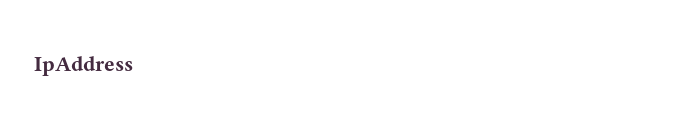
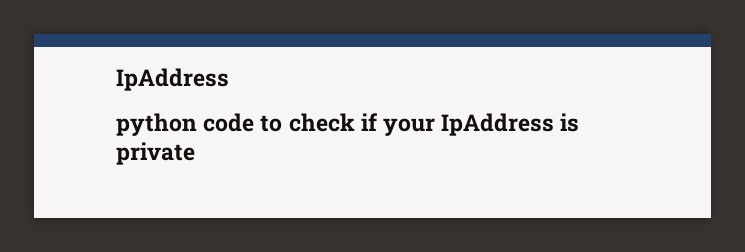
[34,56,133,76] IpAddress -> [116,68,229,91] [116,113,580,136] [116,142,195,165] IpAddress // python code to check if your IpAddress is private

